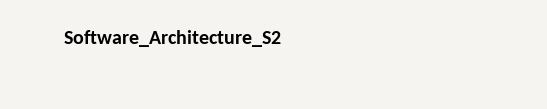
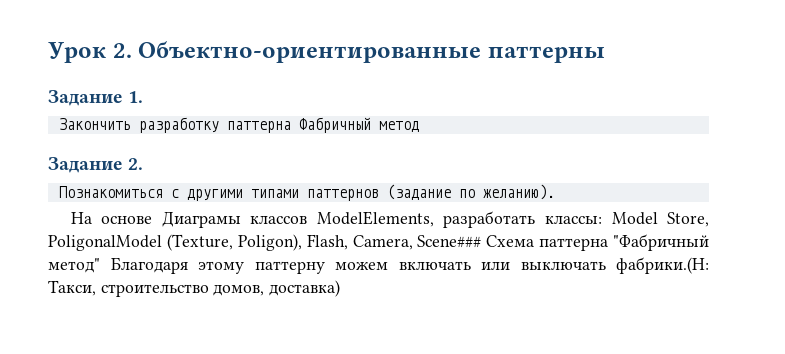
[64,30,281,47] Software_Architecture_S2 -> [48,41,605,63] [48,90,144,106] [58,117,419,133] [48,157,144,173] [58,184,555,201] [70,211,709,228] [48,234,709,251] [48,257,709,274] [48,280,341,297] Урок 2. Объектно-ориентированные паттерны // Задание 1. // Закончить разработку паттерна Фабричный метод // Задание 2. // Познакомиться с другими типами паттернов (задание по желанию). // На основе Диаграмы классов ModelElements, разработать классы: Model Store, PoligonalModel (Texture, Poligon), Flash, Camera, Scene### Схема паттерна "Фабричный метод" Благодаря этому паттерну можем включать или выключать фабрики.(Н: Такси, строительство домов, доставка)

